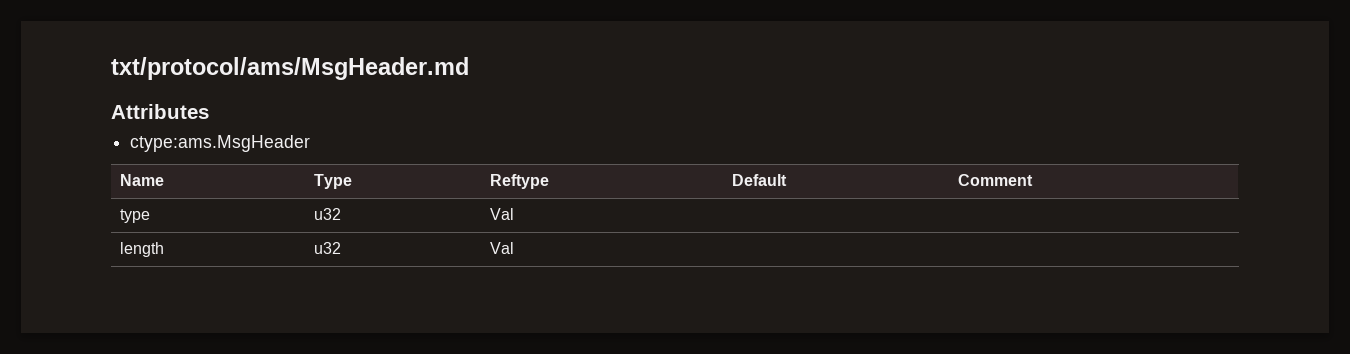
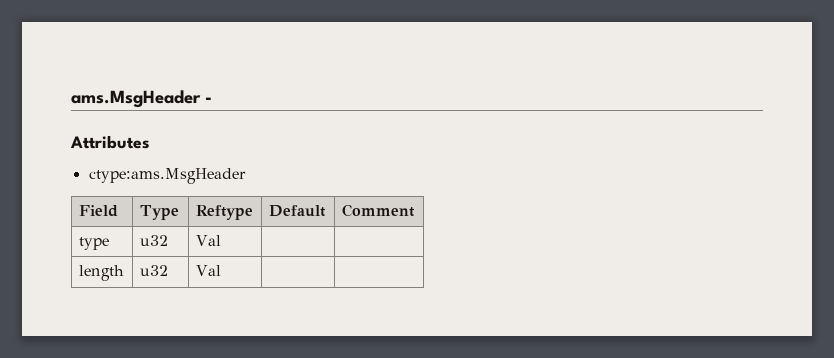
[111,57,469,80] txt/protocol/ams/MsgHeader.md -> [71,90,212,108] ams.MsgHeader -
[119,174,164,186] Name -> [78,205,118,217] Field

